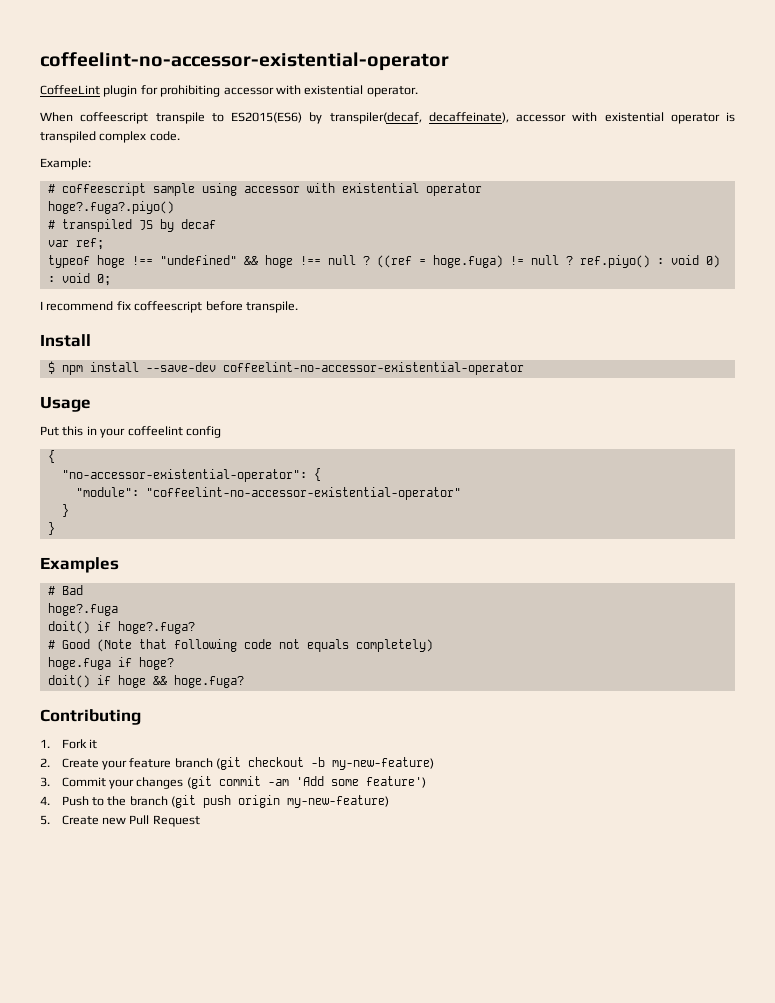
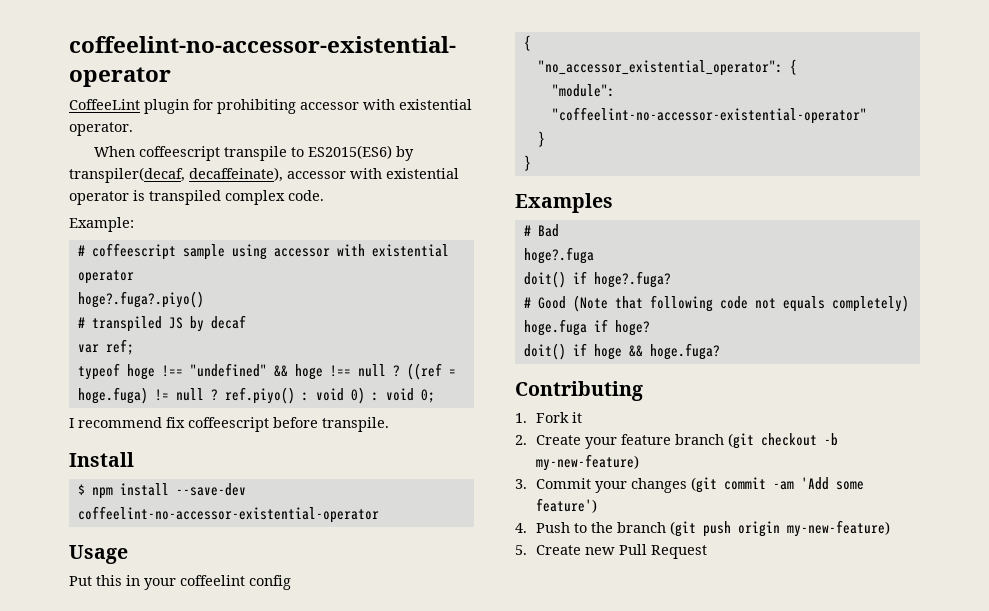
[61,469,307,482] "no-accessor-existential-operator": -> [537,60,783,76] "no_accessor_existential_operator":

